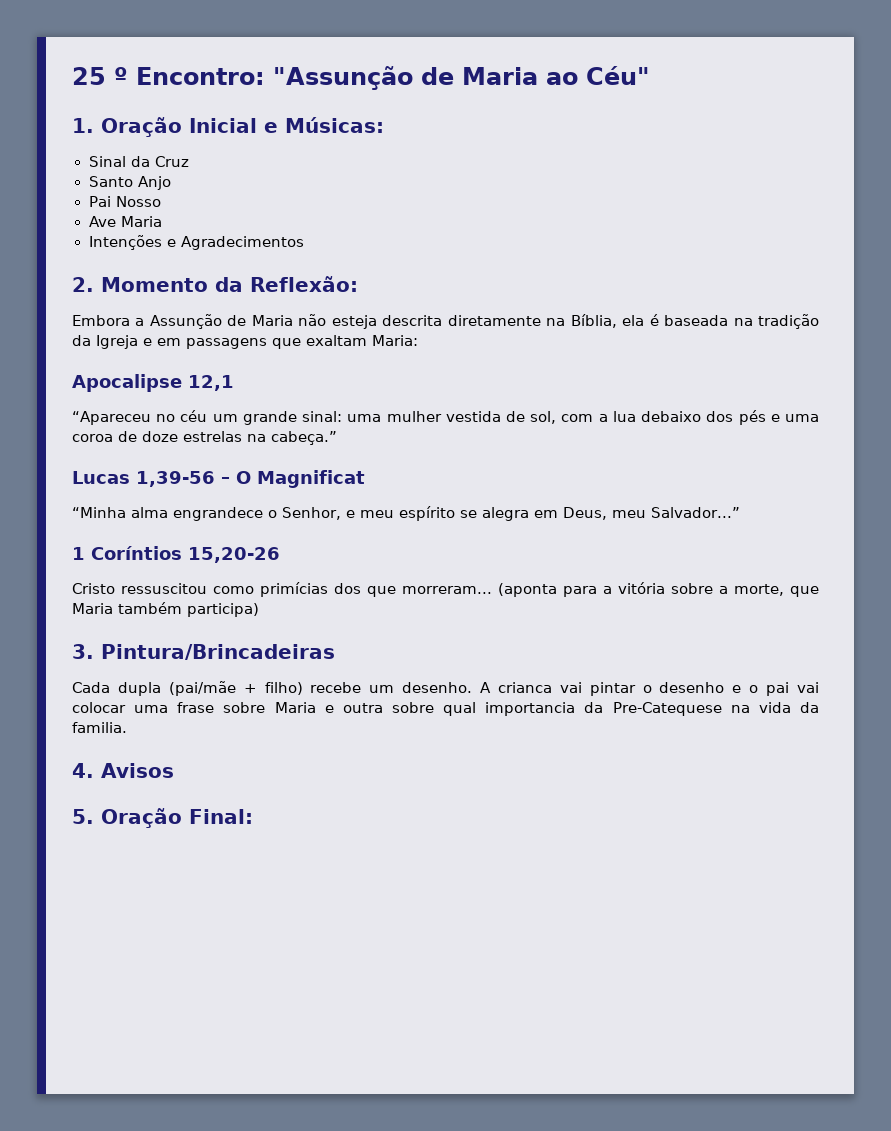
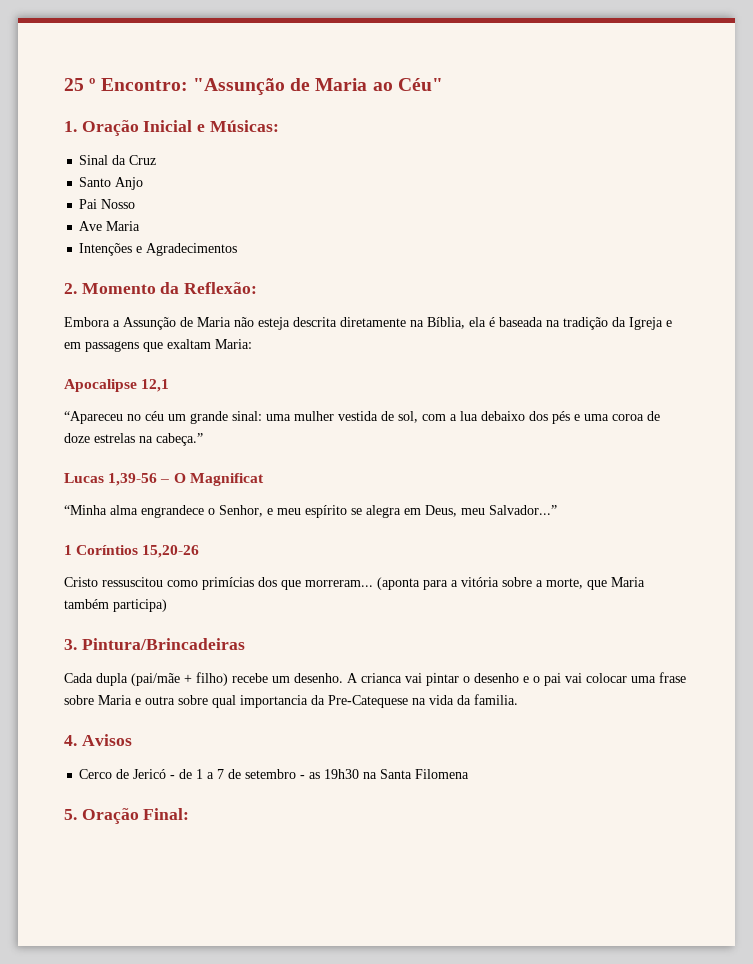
(174, 770) none -> [79,769,470,779] // Cerco de Jericó - de 1 a 7 de setembro - as 19h30 na Santa Filomena

